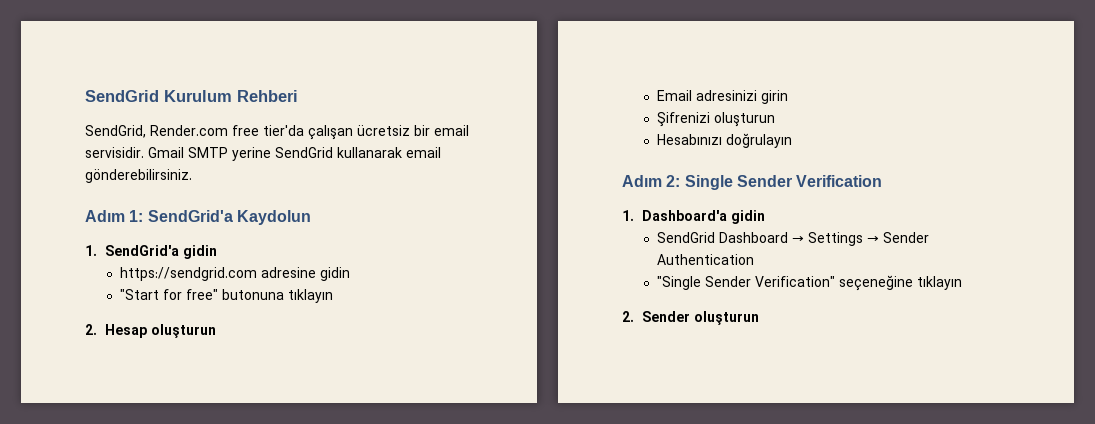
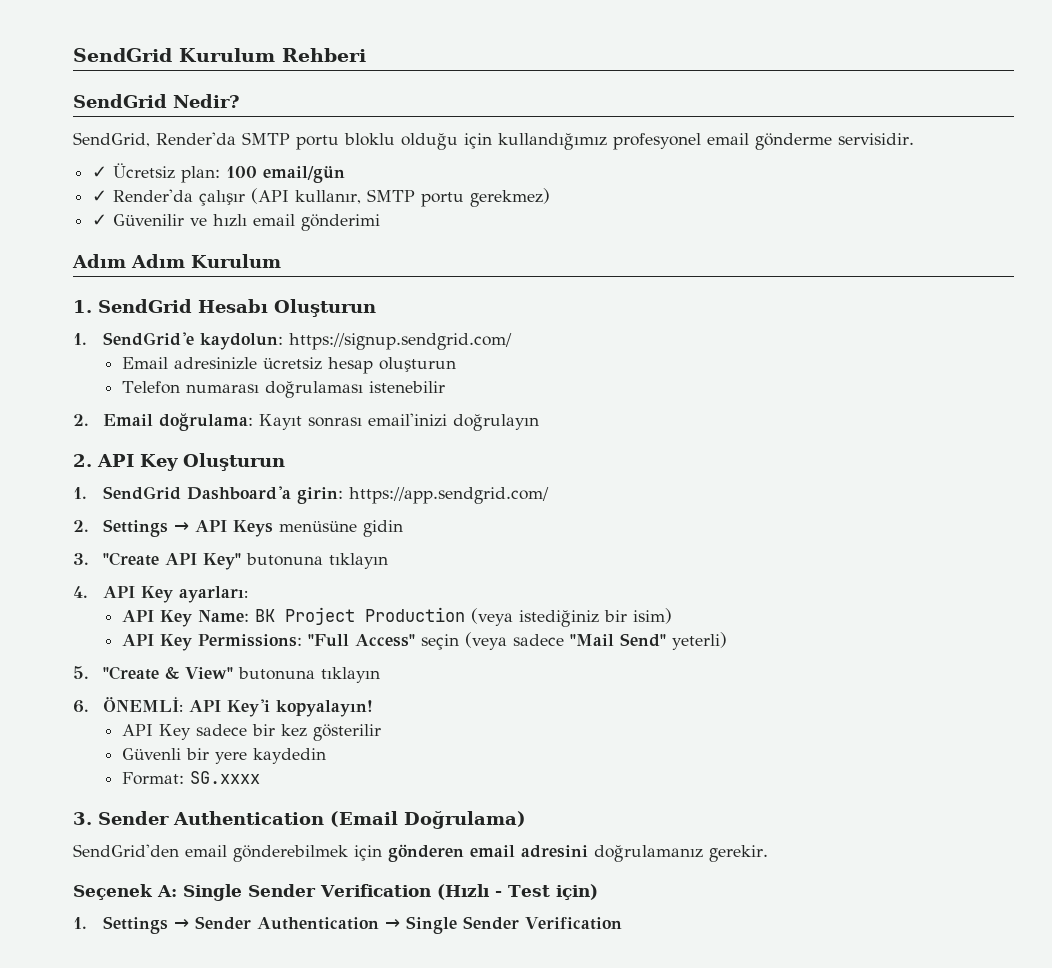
(298, 96) none -> [73,94,240,108] // SendGrid Nedir?
[150,125,469,140] [85,147,441,161] [85,169,192,183] [85,210,311,225] [85,245,217,259] [120,267,351,281] [120,289,334,303] [85,324,216,338] [657,90,789,104] [657,112,776,127] [657,133,793,148] [622,175,883,190] [622,210,765,224] [657,232,930,246] [657,254,755,265] [657,275,963,291] [622,311,759,325] Render.com free tier'da çalışan ücretsiz bir email servisidir. Gmail SMTP yerine SendGrid kullanarak email gönderebilirsiniz. // Adım 1: SendGrid'a Kaydolun // 1. SendGrid'a gidin // https://sendgrid.com adresine gidin // "Start for free" butonuna tıklayın // 2. Hesap oluşturun // Email adresinizi girin // Şifrenizi oluşturun // Hesabınızı doğrulayın // Adım 2: Single Sender Verification // 1. Dashboard'a gidin // SendGrid Dashboard → Settings → Sender Authentication // "Single Sender Verification" seçeneğine tıklayın // 2. Sender oluşturun -> [156,132,914,150] [92,163,346,183] [92,188,551,207] [92,214,381,231] [72,254,281,268] [73,299,376,317] [73,332,512,350] [122,357,457,374] [122,381,446,398] [73,413,539,431] [73,453,285,471] [73,486,549,504] [73,519,403,537] [73,552,388,570] [73,586,248,603] [122,607,673,627] [122,632,728,651] [73,666,380,683] [73,697,373,717] [122,724,382,741] [122,748,327,764] [122,771,261,785] [73,811,526,829] [73,844,768,862] [73,884,598,901] [73,916,622,934] Render'da SMTP portu bloklu olduğu için kullandığımız profesyonel email gönderme servisidir. // ✓ Ücretsiz plan: 100 email/gün // ✓ Render'da çalışır (API kullanır, SMTP portu gerekmez) // ✓ Güvenilir ve hızlı email gönderimi // Adım Adım Kurulum // 1. SendGrid Hesabı Oluşturun // 1. SendGrid'e kaydolun: https://signup.sendgrid.com/ // Email adresinizle ücretsiz hesap oluşturun // Telefon numarası doğrulaması istenebilir // 2. Email doğrulama: Kayıt sonrası email'inizi doğrulayın // 2. API Key Oluşturun // 1. SendGrid Dashboard'a girin: https://app.sendgrid.com/ // 2. Settings → API Keys menüsüne gidin // 3. "Create API Key" butonuna tıklayın // 4. API Key ayarları: // API Key Name: BK Project Production (veya istediğiniz bir isim) // API Key Permissions: "Full Access" seçin (veya sadece "Mail Send" yeterli) // 5. "Create & View" butonuna tıklayın // 6. ÖNEMLİ: API Key'i kopyalayın! // API Key sadece bir kez gösterilir // Güvenli bir yere kaydedin // Format: SG.xxxx // 3. Sender Authentication (Email Doğrulama) // SendGrid'den email gönderebilmek için gönderen email adresini doğrulamanız gerekir. // Seçenek A: Single Sender Verification (Hızlı - Test için) // 1. Settings → Sender Authentication → Single Sender Verification

